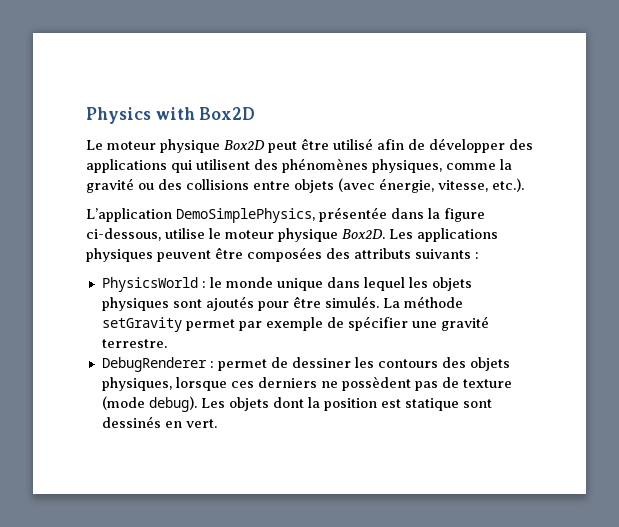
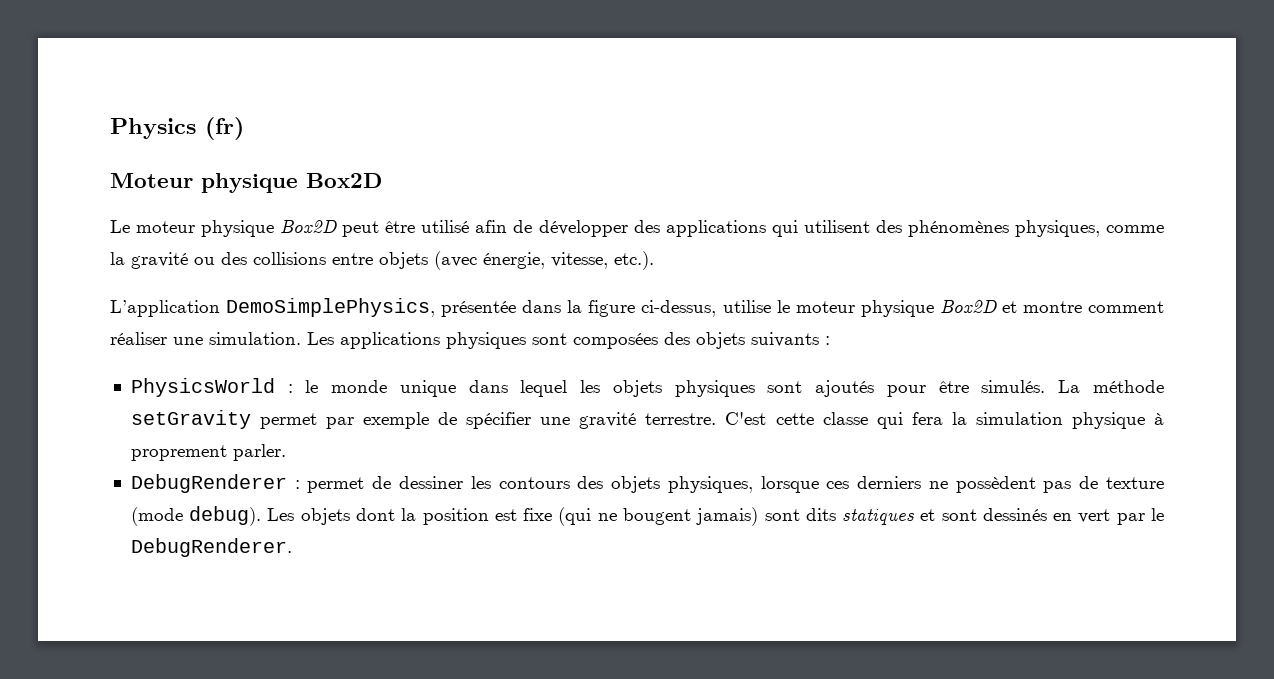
[155,107,195,120] with -> [205,117,244,140] [110,173,298,193] (fr) // Moteur physique
[86,228,161,241] ci-dessous, -> [641,300,717,317] ci-dessus,
[342,229,385,239] Box2D. -> [939,300,1164,313] [110,332,301,345] Box2D et montre comment réaliser une simulation.
[157,247,243,262] peuvent être -> [532,333,567,345] sont
[354,248,411,259] attributs -> [696,332,745,349] objets
(167, 343) none -> [725,412,1164,429] [130,444,286,461] C'est cette classe qui fera la simulation physique à proprement parler.
[404,398,492,411] [101,416,217,428] statique sont dessinés en vert. -> [523,507,1164,526] [130,538,292,557] fixe (qui ne bougent jamais) sont dits statiques et sont dessinés en vert par le DebugRenderer.

